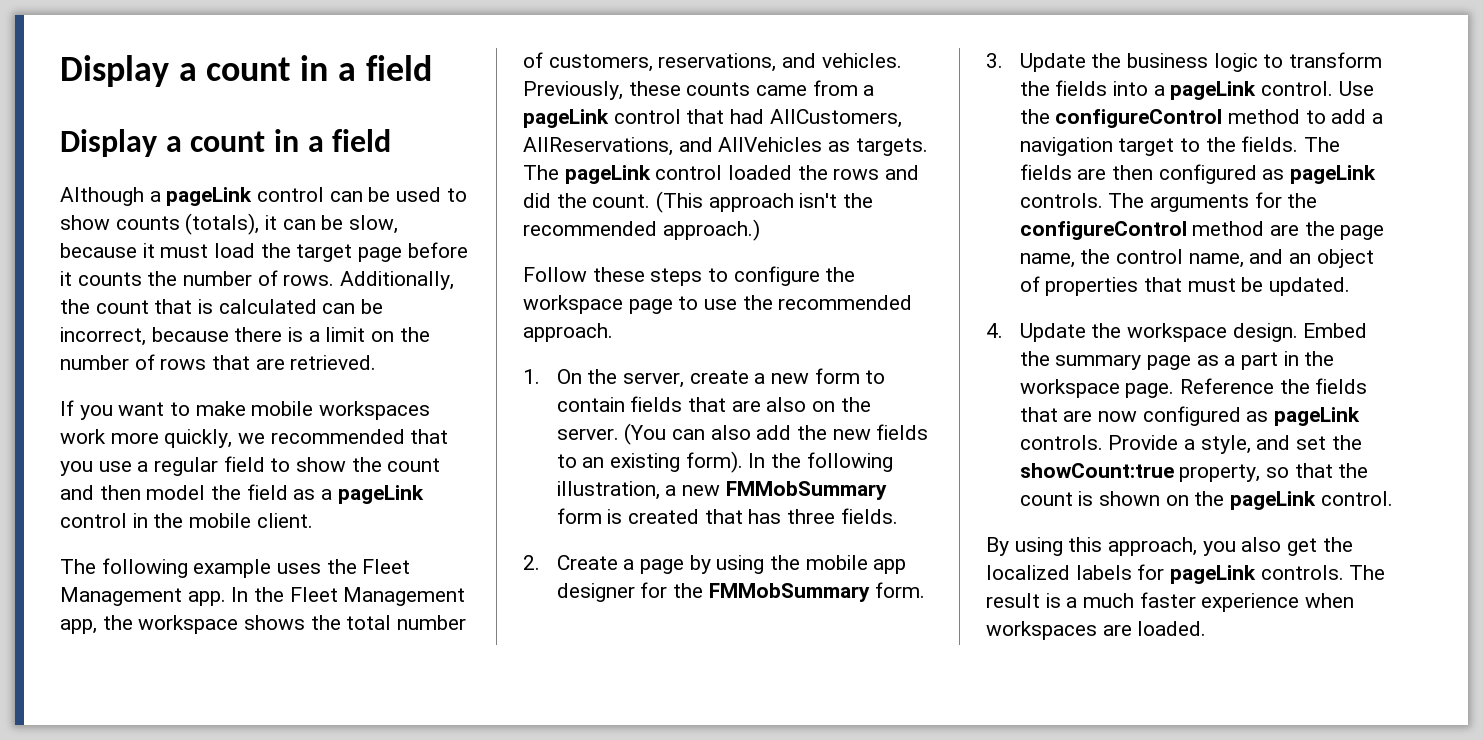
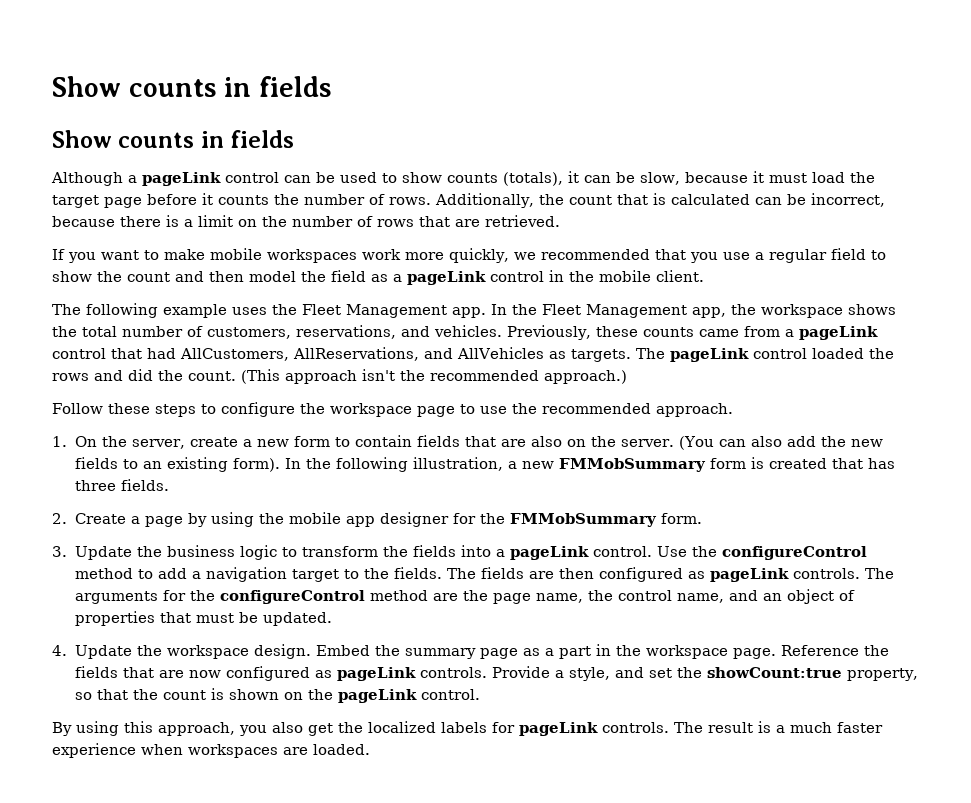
[60,55,432,87] [60,129,392,157] Display a count in a field // Display a count in a field -> [52,76,332,97] [52,130,295,148] Show counts in fields // Show counts in fields

